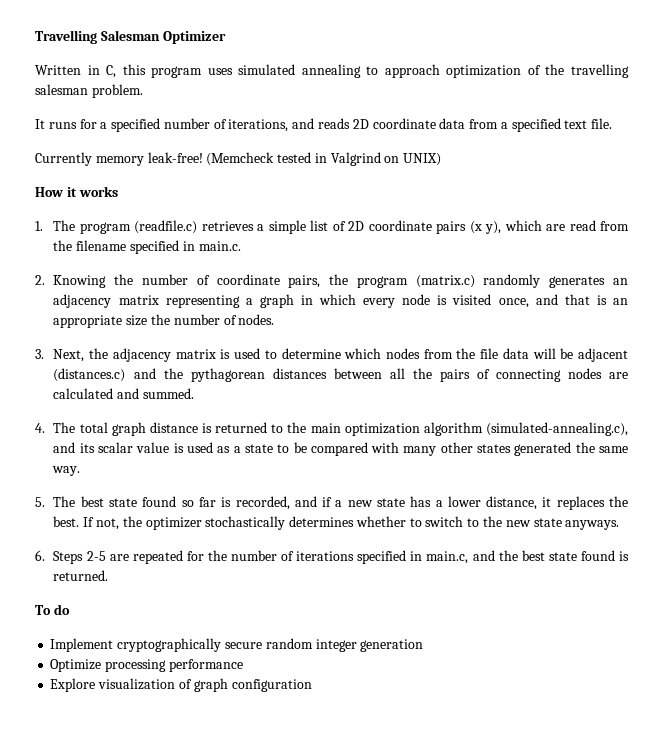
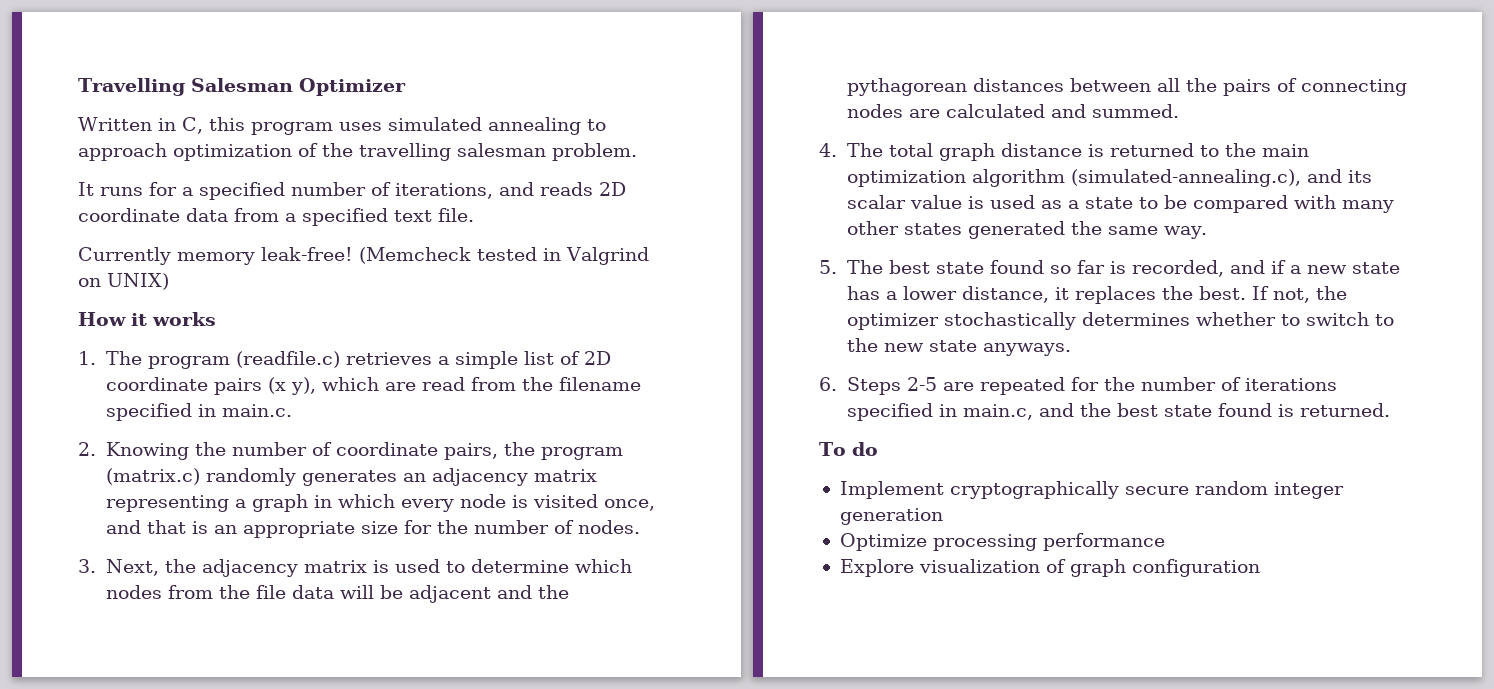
(148, 320) none -> [403,520,432,534] for
[53,368,126,382] (distances.c) -> (491, 594) none

